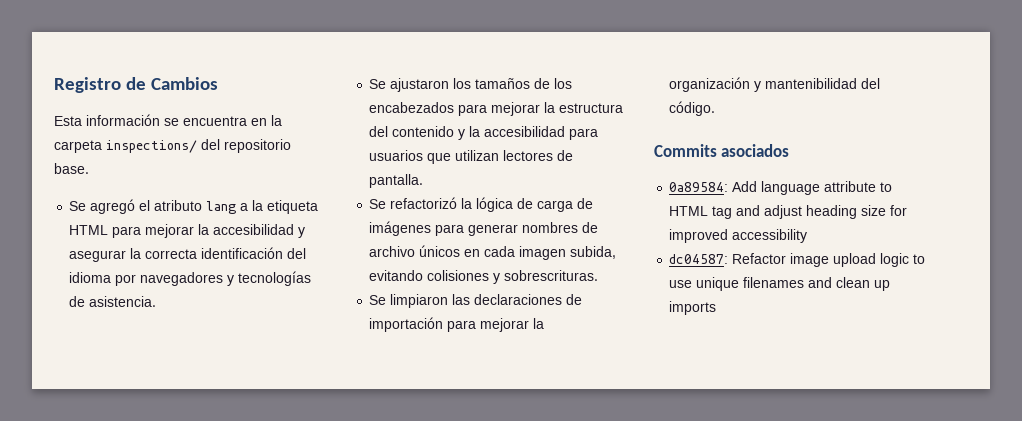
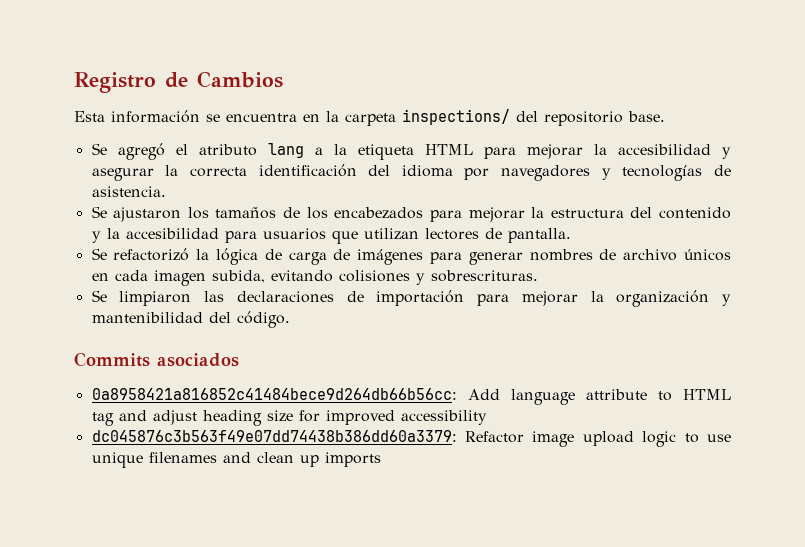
[669,182,729,192] 0a89584: -> [91,388,457,400] 0a8958421a816852c41484bece9d264db66b56cc:
[669,254,729,264] dc04587: -> [91,430,457,442] dc045876c3b563f49e07dd74438b386dd60a3379:

